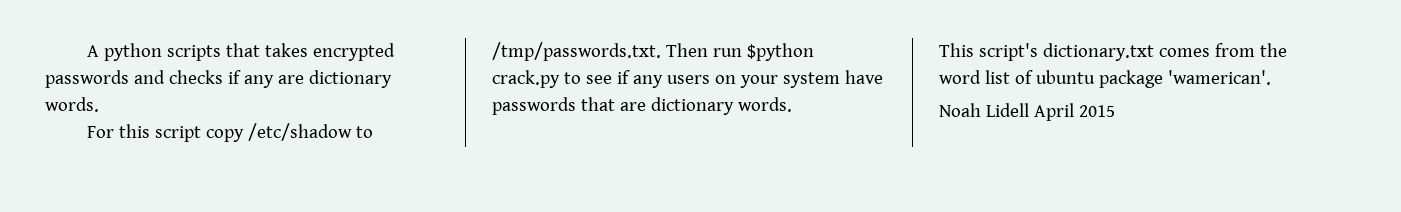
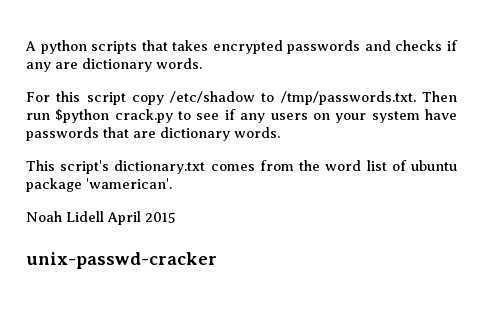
(1115, 111) none -> [26,252,217,269] // unix-passwd-cracker

